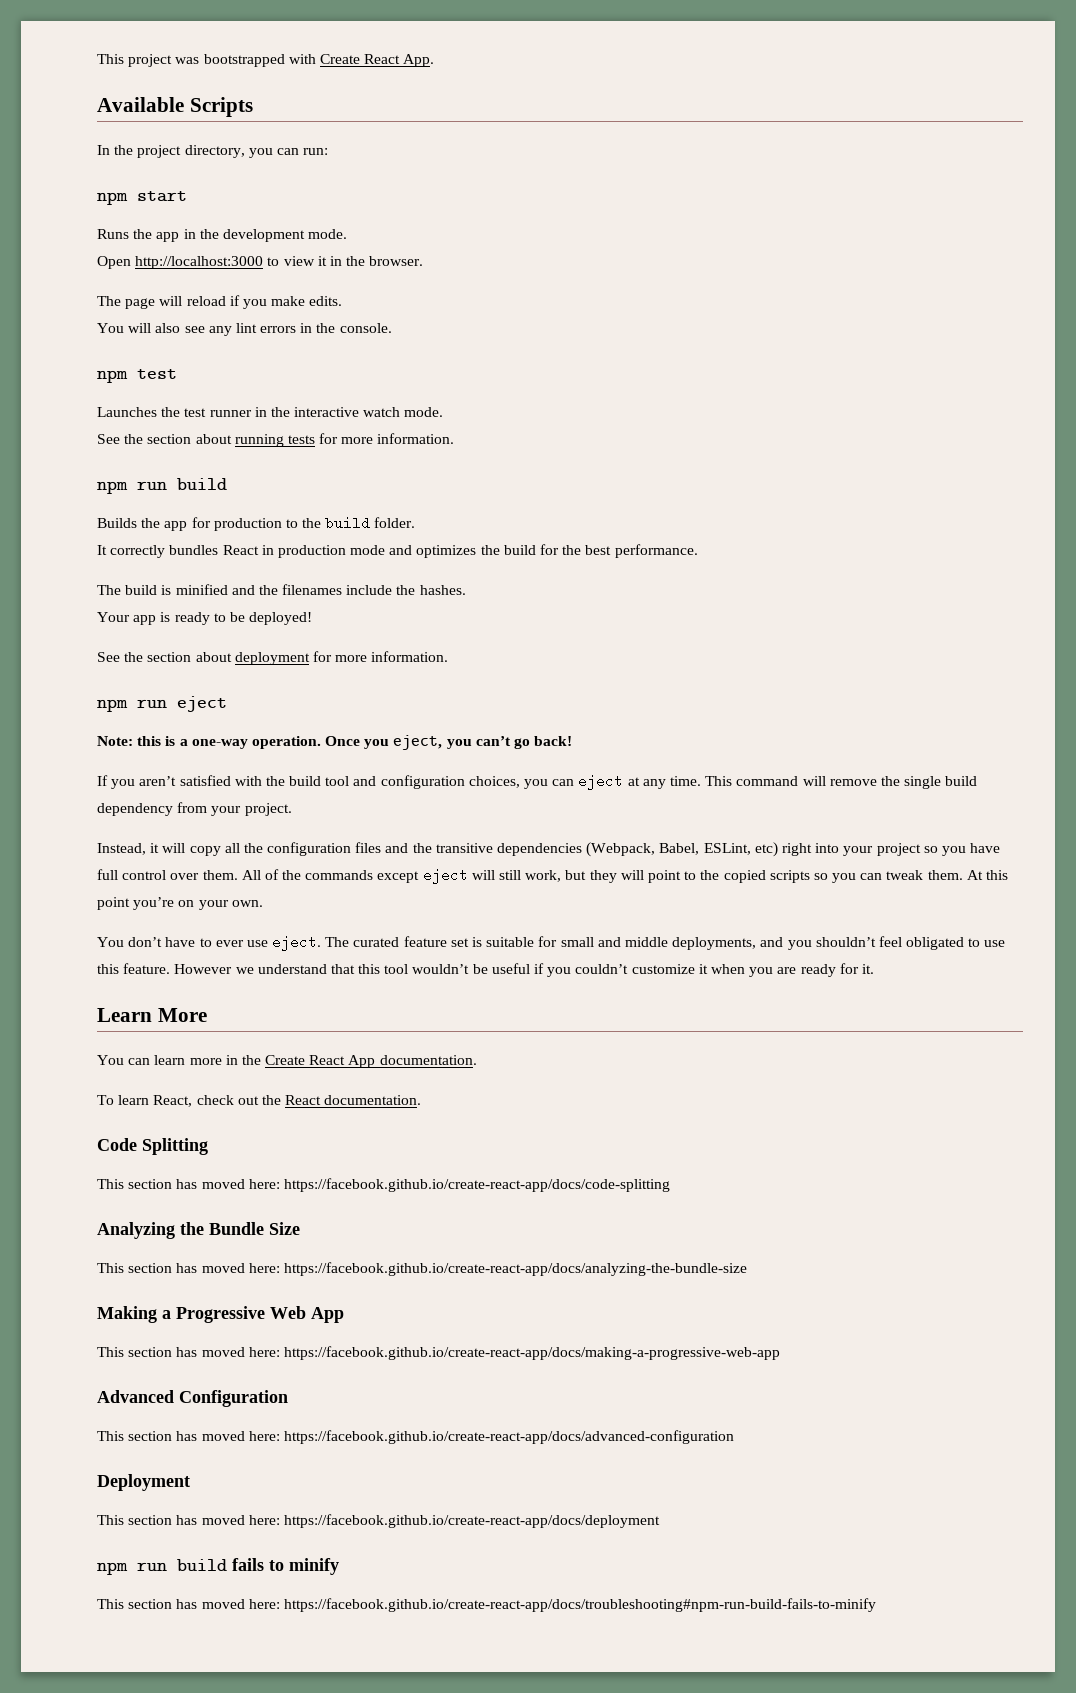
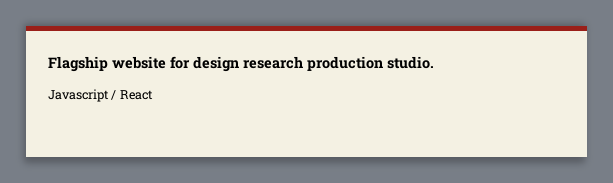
[97,54,435,67] [97,97,253,117] [97,145,329,158] [97,191,187,205] [97,229,348,242] [97,256,424,269] [97,295,343,309] [97,323,392,336] [97,369,177,383] [97,407,444,417] [97,433,455,447] [97,478,227,494] [97,516,416,531] [97,544,698,558] [97,584,466,595] [97,612,313,625] [97,651,449,665] [97,696,227,712] [97,735,573,750] [97,774,978,790] [97,802,292,816] [97,842,1001,857] [97,868,1008,884] [97,897,263,910] [97,935,1006,951] [97,963,874,977] [97,1008,207,1022] [97,1055,477,1068] [97,1095,422,1107] [97,1138,208,1155] [97,1178,670,1192] [97,1222,300,1239] [97,1262,747,1276] [97,1306,344,1323] [97,1346,780,1360] [97,1390,288,1407] [97,1430,734,1444] [97,1474,190,1491] [97,1514,660,1528] [97,1558,339,1575] [97,1598,876,1612] This project was bootstrapped with Create React App. // Available Scripts // In the project directory, you can run: // npm start // Runs the app in the development mode. // Open http://localhost:3000 to view it in the browser. // The page will reload if you make edits. // You will also see any lint errors in the console. // npm test // Launches the test runner in the interactive watch mode. // See the section about running tests for more information. // npm run build // Builds the app for production to the build folder. // It correctly bundles React in production mode and optimizes the build for the best performance. // The build is minified and the filenames include the hashes. // Your app is ready to be deployed! // See the section about deployment for more information. // npm run eject // Note: this is a one-way operation. Once you eject, you can’t go back! // If you aren’t satisfied with the build tool and configuration choices, you can eject at any time. This command will remove the single build dependency from your project. // Instead, it will copy all the configuration files and the transitive dependencies (Webpack, Babel, ESLint, etc) right into your project so you have full control over them. All of the commands except eject will still work, but they will point to the copied scripts so you can tweak them. At this point you’re on your own. // You don’t have to ever use eject. The curated feature set is suitable for small and middle deployments, and you shouldn’t feel obligated to use this feature. However we understand that this tool wouldn’t be useful if you couldn’t customize it when you are ready for it. // Learn More // You can learn more in the Create React App documentation. // To learn React, check out the React documentation. // Code Splitting // This section has moved here: https://facebook.github.io/create-react-app/docs/code-splitting // Analyzing the Bundle Size // This section has moved here: https://facebook.github.io/create-react-app/docs/analyzing-the-bundle-size // Making a Progressive Web App // This section has moved here: https://facebook.github.io/create-react-app/docs/making-a-progressive-web-app // Advanced Configuration // This section has moved here: https://facebook.github.io/create-react-app/docs/advanced-configuration // Deployment // This section has moved here: https://facebook.github.io/create-react-app/docs/deployment // npm run build fails to minify // This section has moved here: https://facebook.github.io/create-react-app/docs/troubleshooting#npm-run-build-fails-to-minify -> [48,56,434,72] [48,89,153,102] Flagship website for design research production studio. // Javascript / React

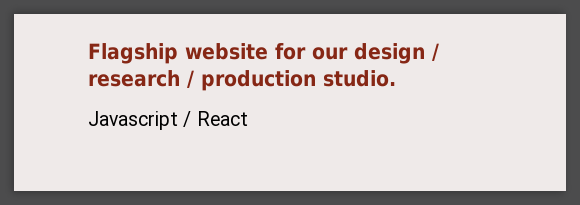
[193,56,303,72] design research -> [312,43,439,64] [88,70,194,88] our design / research /

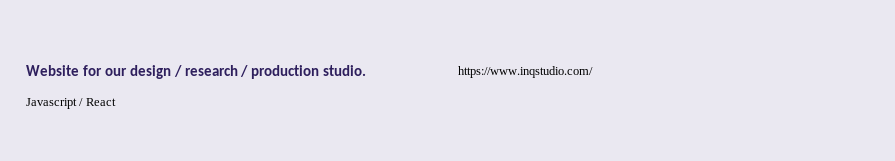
[88,43,268,64] Flagship website -> [26,65,79,76] Website
(248, 118) none -> [458,66,593,78] // https://www.inqstudio.com/

